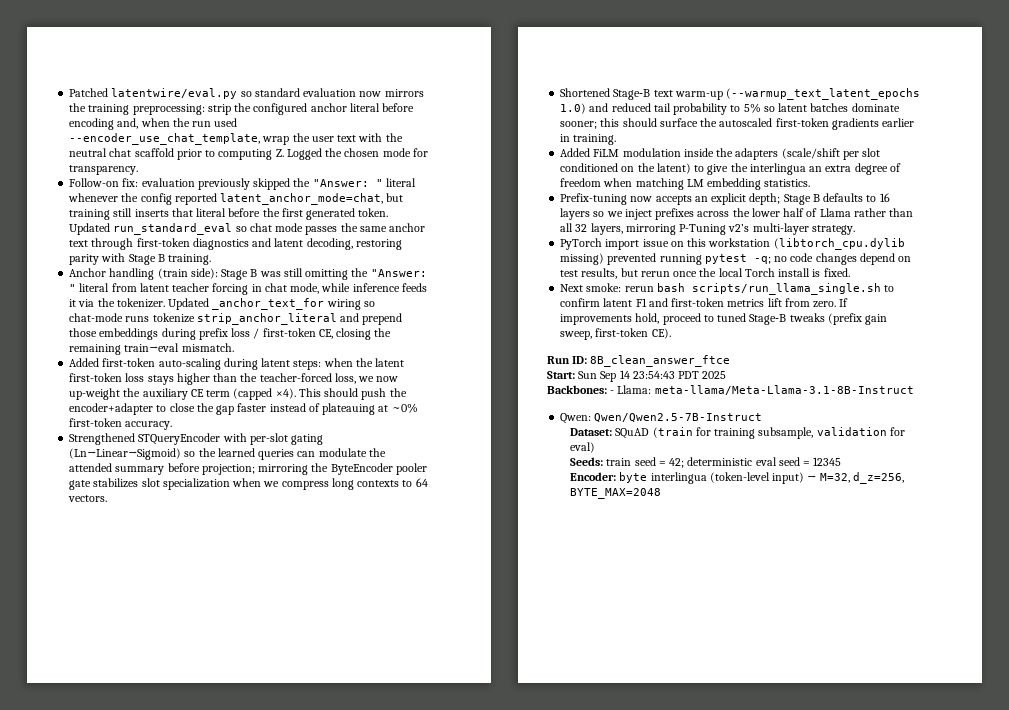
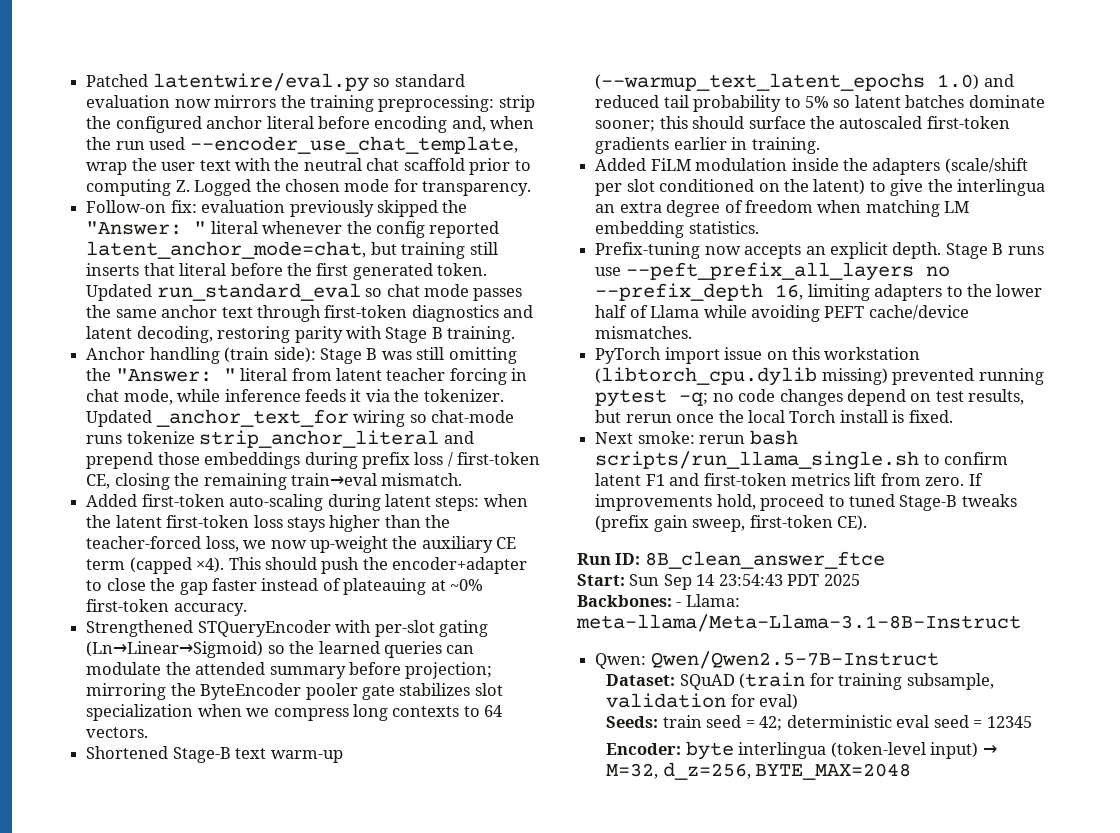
[749,193,890,205] [560,208,730,220] depth; Stage B defaults to 16 layers so we inject prefixes across -> [892,242,1044,259] [595,262,950,281] [595,283,963,301] depth. Stage B runs use --peft_prefix_all_layers no --prefix_depth 16, limiting adapters to
[853,208,914,217] [560,223,855,235] rather than all 32 layers, mirroring P-Tuning v2’s multi-layer strategy. -> [703,305,969,322] [595,326,693,339] while avoiding PEFT cache/device mismatches.

